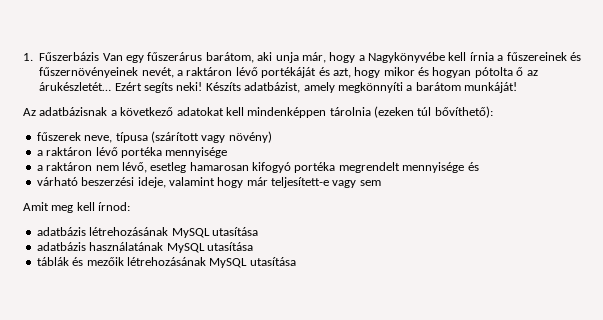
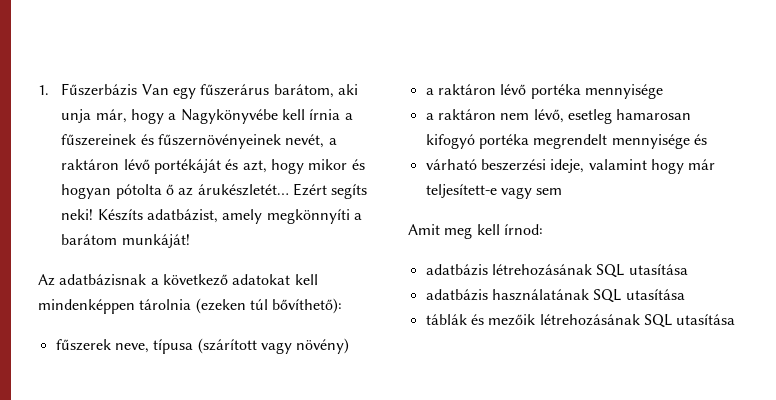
[171,228,210,238] MySQL -> [596,264,625,278] SQL
[166,243,205,253] MySQL -> [593,289,622,303] SQL
[209,258,248,268] MySQL -> [643,314,672,328] SQL

